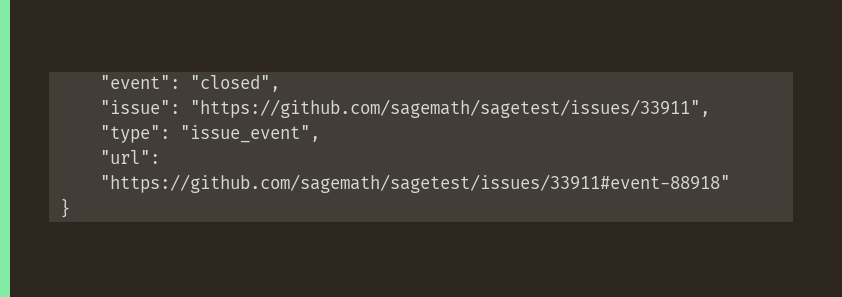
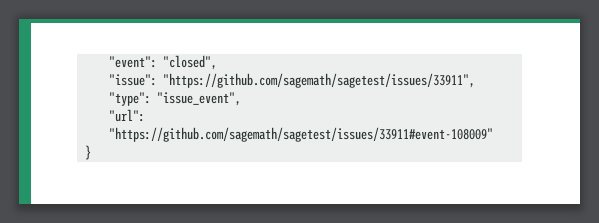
[100,174,731,193] "https://github.com/sagemath/sagetest/issues/33911#event-88918" -> [109,127,494,142] "https://github.com/sagemath/sagetest/issues/33911#event-108009"

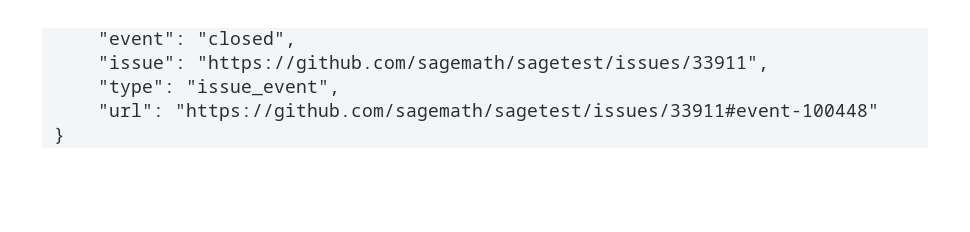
[109,127,494,142] "https://github.com/sagemath/sagetest/issues/33911#event-108009" -> [175,103,879,121] "https://github.com/sagemath/sagetest/issues/33911#event-100448"

